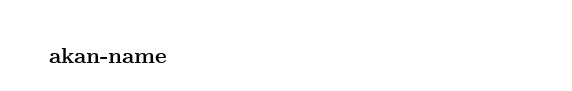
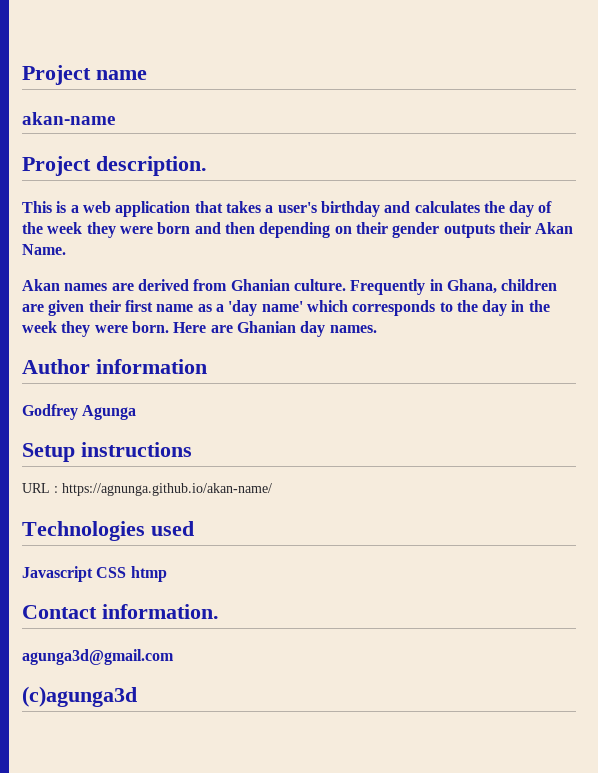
(49, 55) none -> [22,65,147,85] Project name //
(167, 55) none -> [22,156,207,176] [22,201,553,217] [22,222,574,238] [22,244,66,255] [22,279,558,295] [22,300,550,316] [22,321,377,337] [22,359,207,374] [22,404,137,420] [22,442,192,462] [22,483,272,496] [22,521,194,541] [22,566,167,582] [22,604,219,619] [22,649,174,665] [22,686,137,707] // Project description. // This is a web application that takes a user's birthday and calculates the day of the week they were born and then depending on their gender outputs their Akan Name. // Akan names are derived from Ghanian culture. Frequently in Ghana, children are given their first name as a 'day name' which corresponds to the day in the week they were born. Here are Ghanian day names. // Author information // Godfrey Agunga // Setup instructions // URL : https://agnunga.github.io/akan-name/ // Technologies used // Javascript CSS htmp // Contact information. // agunga3d@gmail.com // (c)agunga3d

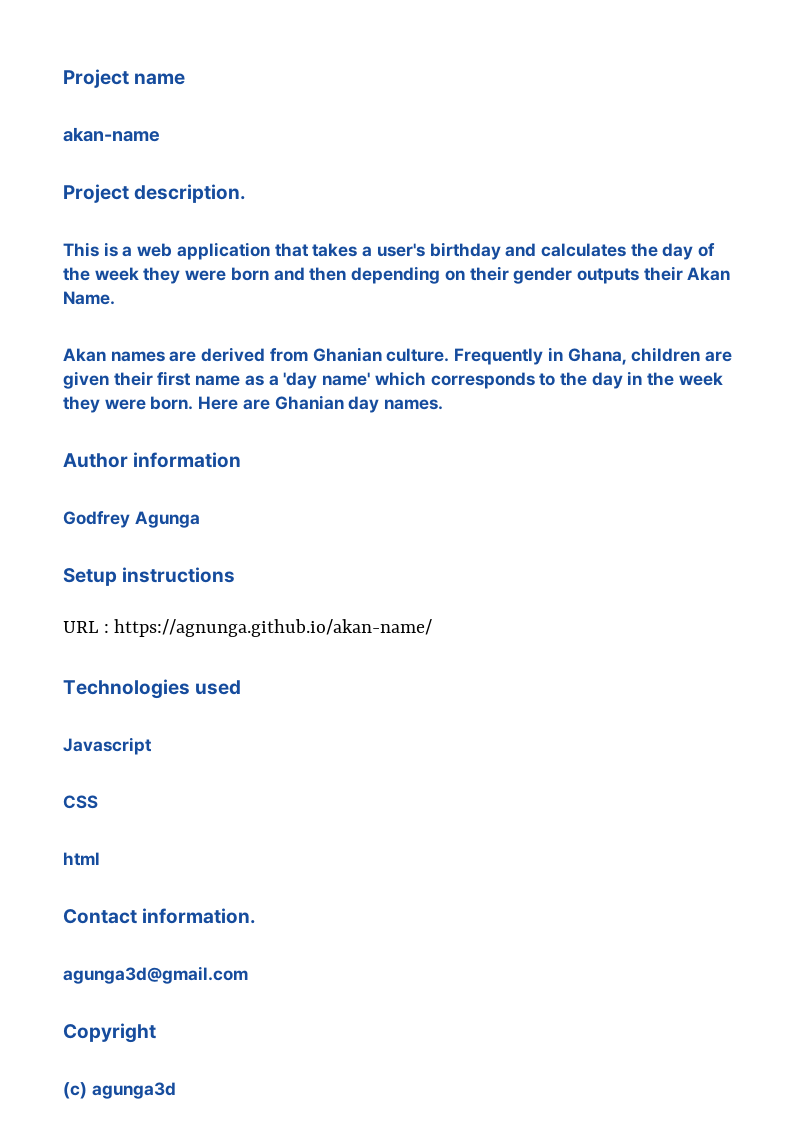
(93, 574) none -> (152, 746) //
[130,566,167,582] htmp -> [63,852,100,866] // html
[22,686,137,707] (c)agunga3d -> [63,1023,156,1043] [63,1082,176,1099] Copyright // (c) agunga3d

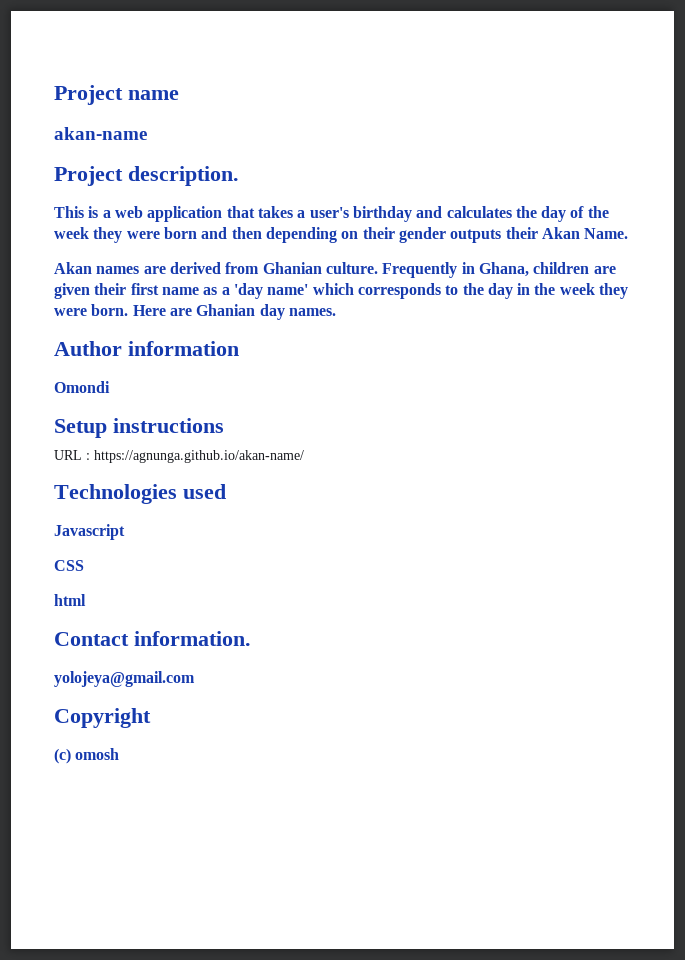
[63,511,200,528] Godfrey Agunga -> [54,381,110,393] Omondi
[63,966,248,984] agunga3d@gmail.com -> [54,671,195,687] yolojeya@gmail.com
[91,1082,176,1099] agunga3d -> [75,748,120,760] omosh

